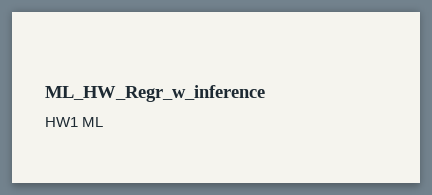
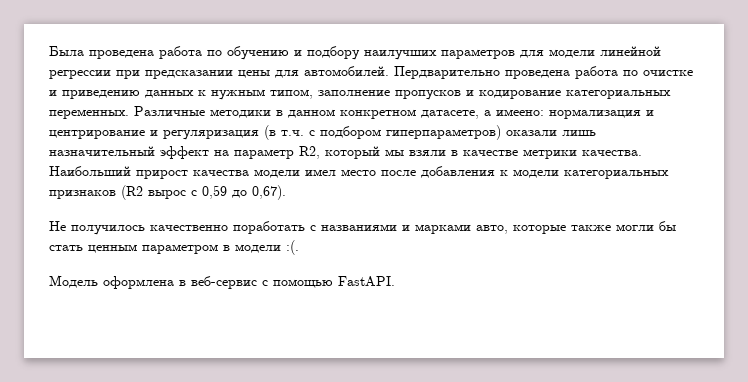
[45,85,265,102] [45,117,104,127] ML_HW_Regr_w_inference // HW1 ML -> [49,46,661,60] [49,66,693,79] [49,89,671,100] [49,106,654,119] [49,125,596,140] [49,146,642,159] [49,166,669,179] [49,185,286,200] [49,221,676,235] [49,240,299,255] [49,275,395,289] Была проведена работа по обучению и подбору наилучших параметров для модели линейной регрессии при предсказании цены для автомобилей. Пердварительно проведена работа по очистке и приведению данных к нужным типом, заполнение пропусков и кодирование категориальных переменных. Различные методики в данном конкретном датасете, а имеено: нормализация и центрирование и регуляризация (в т.ч. с подбором гиперпараметров) оказали лишь назначительный эффект на параметр R2, который мы взяли в качестве метрики качества. Наибольший прирост качества модели имел место после добавления к модели категориальных признаков (R2 вырос с 0,59 до 0,67). // Не получилось качественно поработать с названиями и марками авто, которые также могли бы стать ценным параметром в модели :(. // Модель оформлена в веб-сервис с помощью FastAPI.

